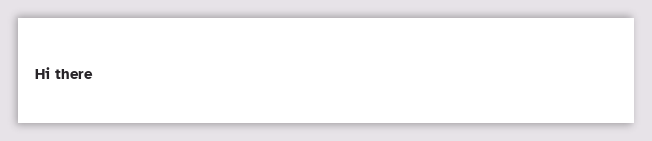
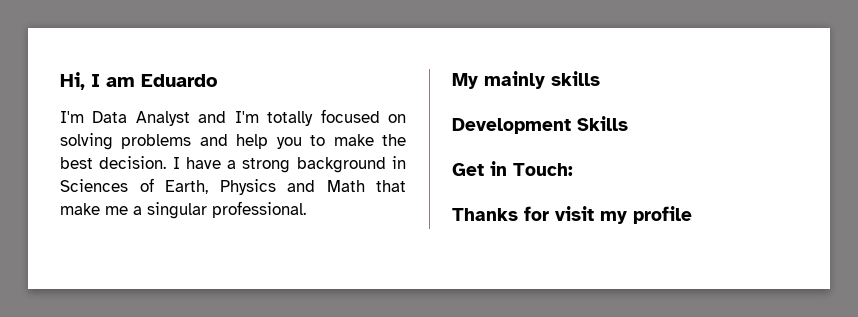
[35,67,93,79] Hi there -> [60,72,217,90] [60,109,406,126] [60,133,406,150] [60,156,406,173] [60,178,406,195] [60,201,306,219] [452,71,600,89] [452,116,628,134] [452,161,573,176] [452,206,692,224] Hi, I am Eduardo // I'm Data Analyst and I'm totally focused on solving problems and help you to make the best decision. I have a strong background in Sciences of Earth, Physics and Math that make me a singular professional. // My mainly skills // Development Skills // Get in Touch: // Thanks for visit my profile

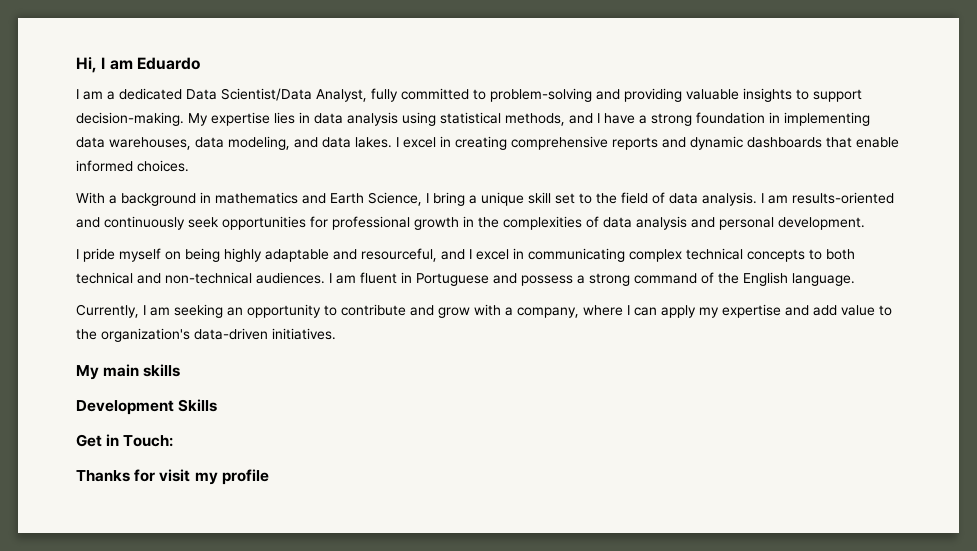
[60,109,406,126] [60,133,406,150] [60,156,406,173] [60,178,406,195] [60,201,306,219] [452,71,545,89] I'm Data Analyst and I'm totally focused on solving problems and help you to make the best decision. I have a strong background in Sciences of Earth, Physics and Math that make me a singular professional. // My mainly -> [76,88,862,102] [76,112,870,126] [76,136,899,150] [76,160,189,172] [76,192,894,206] [76,216,865,230] [76,248,855,262] [76,272,855,286] [76,304,892,318] [76,328,336,342] [76,364,140,380] I am a dedicated Data Scientist/Data Analyst, fully committed to problem-solving and providing valuable insights to support decision-making. My expertise lies in data analysis using statistical methods, and I have a strong foundation in implementing data warehouses, data modeling, and data lakes. I excel in creating comprehensive reports and dynamic dashboards that enable informed choices. // With a background in mathematics and Earth Science, I bring a unique skill set to the field of data analysis. I am results-oriented and continuously seek opportunities for professional growth in the complexities of data analysis and personal development. // I pride myself on being highly adaptable and resourceful, and I excel in communicating complex technical concepts to both technical and non-technical audiences. I am fluent in Portuguese and possess a strong command of the English language. // Currently, I am seeking an opportunity to contribute and grow with a company, where I can apply my expertise and add value to the organization's data-driven initiatives. // My main

